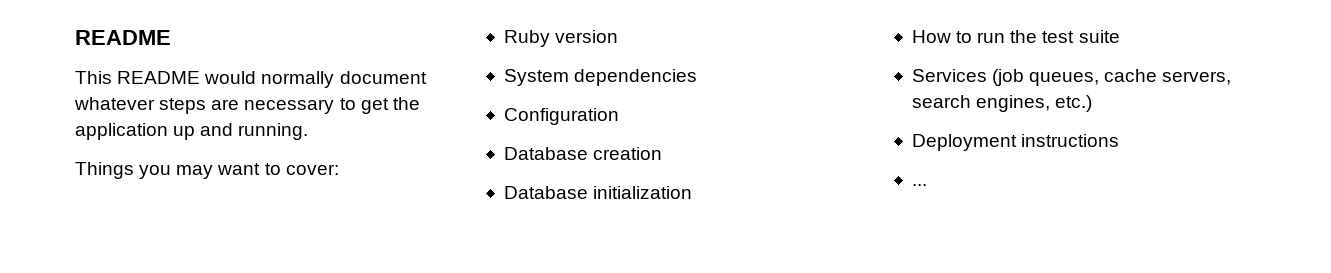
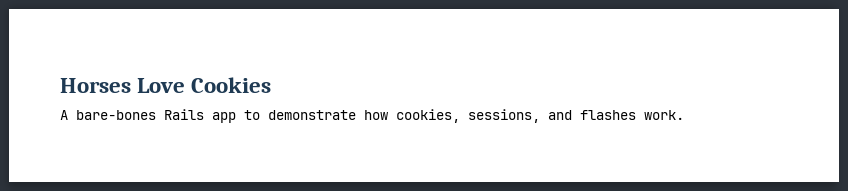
[75,30,171,45] [75,71,427,88] [74,97,420,114] [75,123,309,140] [75,162,339,179] [503,30,619,47] [503,69,698,86] [503,108,619,125] [503,147,663,160] [503,186,693,199] [911,30,1120,43] [911,69,1232,86] [911,95,1093,112] [911,134,1120,151] [911,184,927,186] README // This README would normally document whatever steps are necessary to get the application up and running. // Things you may want to cover: // Ruby version // System dependencies // Configuration // Database creation // Database initialization // How to run the test suite // Services (job queues, cache servers, search engines, etc.) // Deployment instructions // ... -> [60,77,272,93] [60,109,684,123] Horses Love Cookies // A bare-bones Rails app to demonstrate how cookies, sessions, and flashes work.

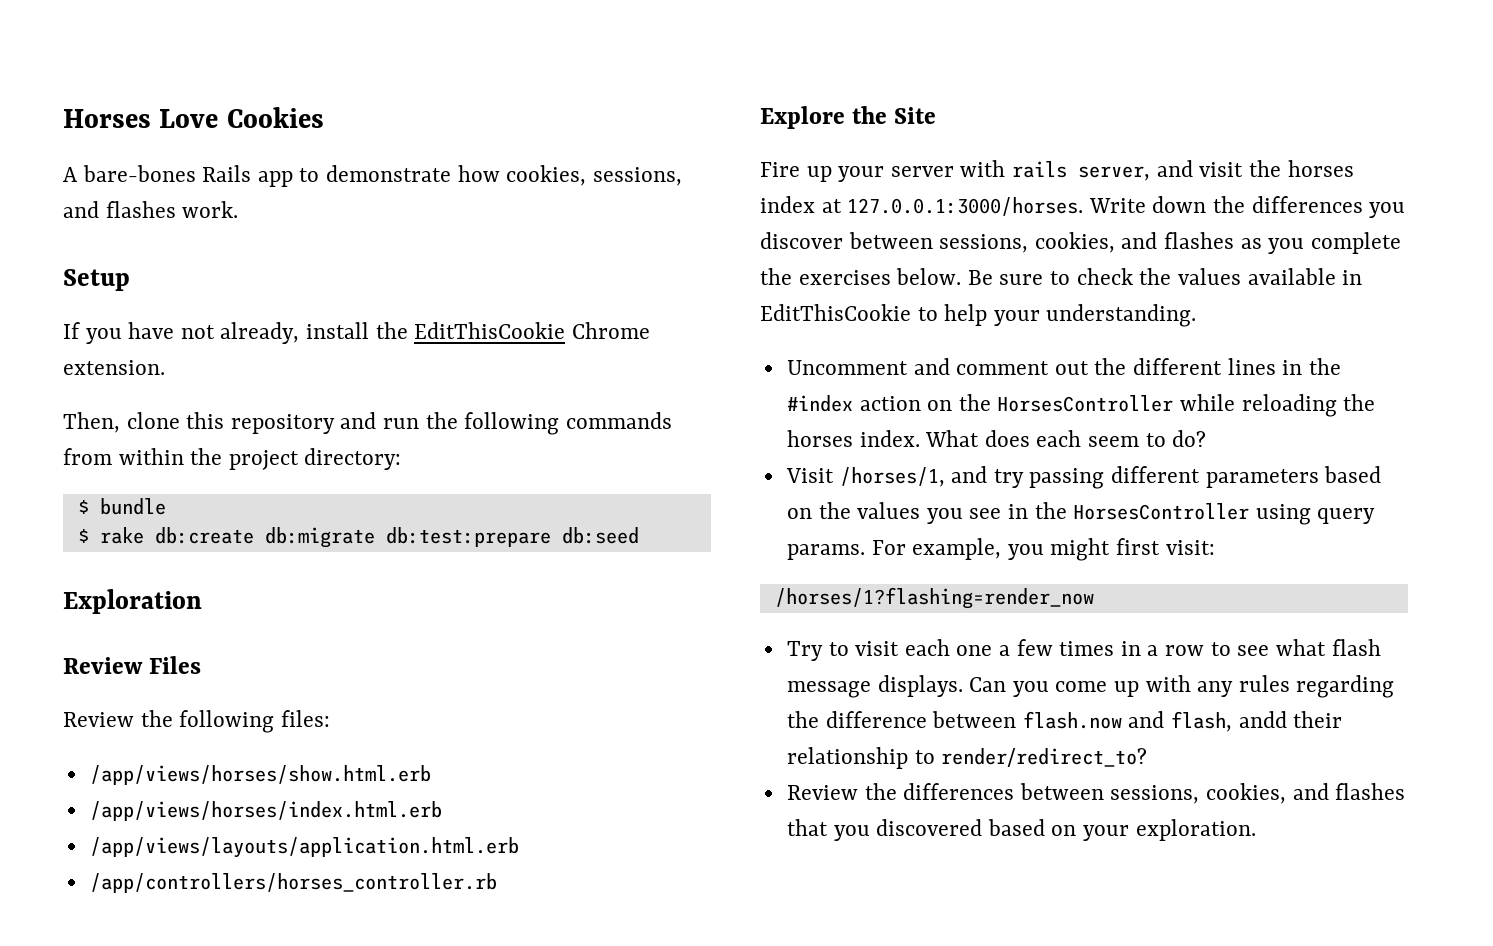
(684, 115) none -> [63,269,130,291] [63,322,650,344] [63,360,165,375] [63,412,672,435] [63,448,402,470] [77,498,166,515] [77,527,639,548] [63,589,202,614] [63,656,202,674] [63,710,330,733] [89,765,431,785] [89,801,442,821] [89,837,519,858] [89,873,497,893] [760,106,937,129] [760,160,1354,182] [760,196,1406,218] [760,232,1401,254] [760,268,1363,285] [760,304,1197,327] [786,358,1341,375] [786,394,1376,417] [786,430,1207,447] [785,466,1382,489] [786,502,1376,525] [786,538,1215,561] [774,587,1094,609] [786,639,1381,661] [786,675,1395,698] [786,711,1343,732] [786,747,1148,769] [786,783,1406,804] [786,819,1256,841] // Setup // If you have not already, install the EditThisCookie Chrome extension. // Then, clone this repository and run the following commands from within the project directory: // $ bundle // $ rake db:create db:migrate db:test:prepare db:seed // Exploration // Review Files // Review the following files: // /app/views/horses/show.html.erb // /app/views/horses/index.html.erb // /app/views/layouts/application.html.erb // /app/controllers/horses_controller.rb // Explore the Site // Fire up your server with rails server, and visit the horses index at 127.0.0.1:3000/horses. Write down the differences you discover between sessions, cookies, and flashes as you complete the exercises below. Be sure to check the values available in EditThisCookie to help your understanding. // Uncomment and comment out the different lines in the #index action on the HorsesController while reloading the horses index. What does each seem to do? // Visit /horses/1, and try passing different parameters based on the values you see in the HorsesController using query params. For example, you might first visit: // /horses/1?flashing=render_now // Try to visit each one a few times in a row to see what flash message displays. Can you come up with any rules regarding the difference between flash.now and flash, andd their relationship to render/redirect_to? // Review the differences between sessions, cookies, and flashes that you discovered based on your exploration.

